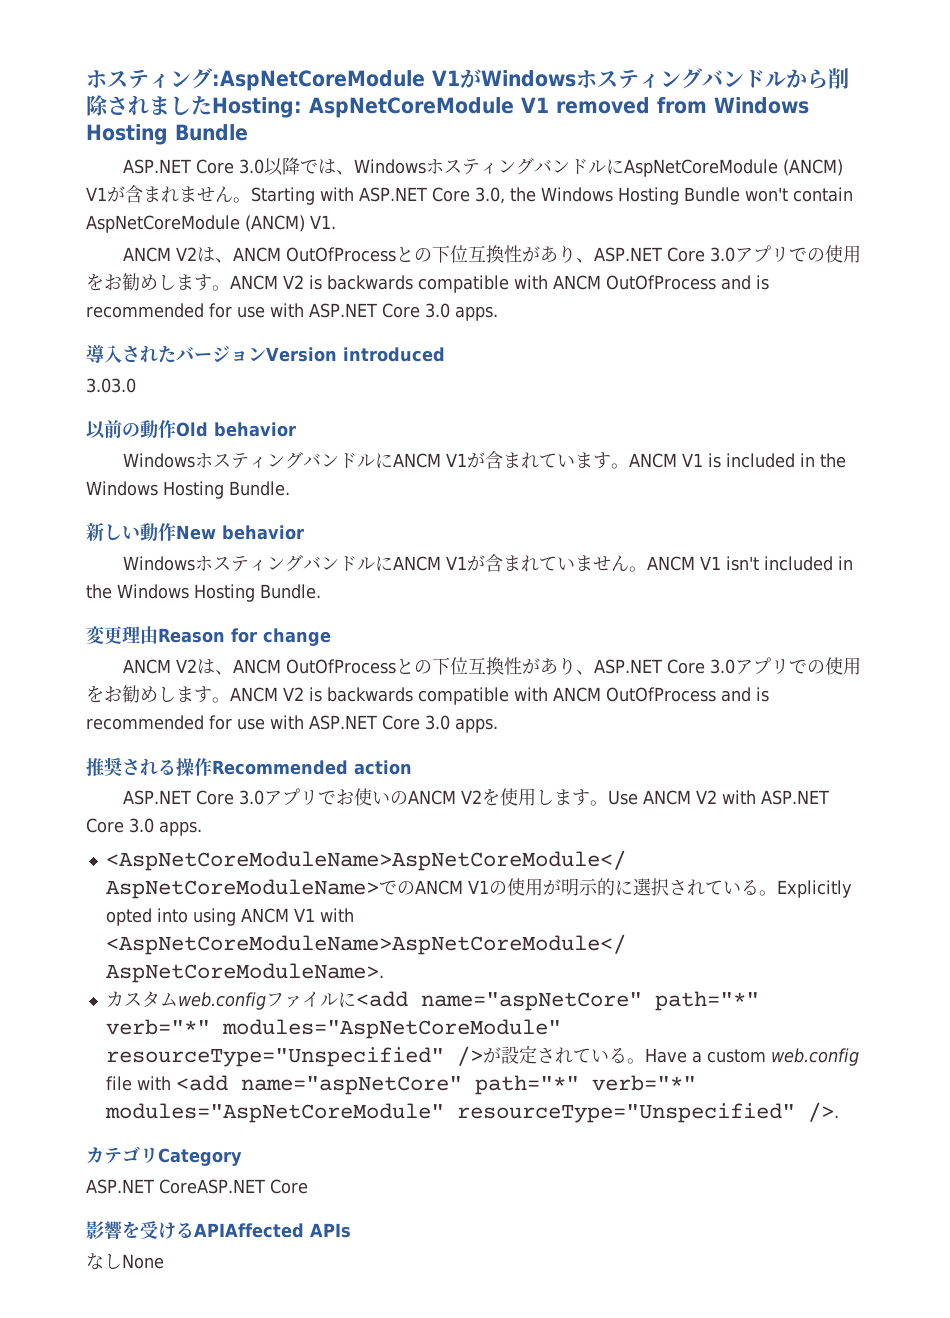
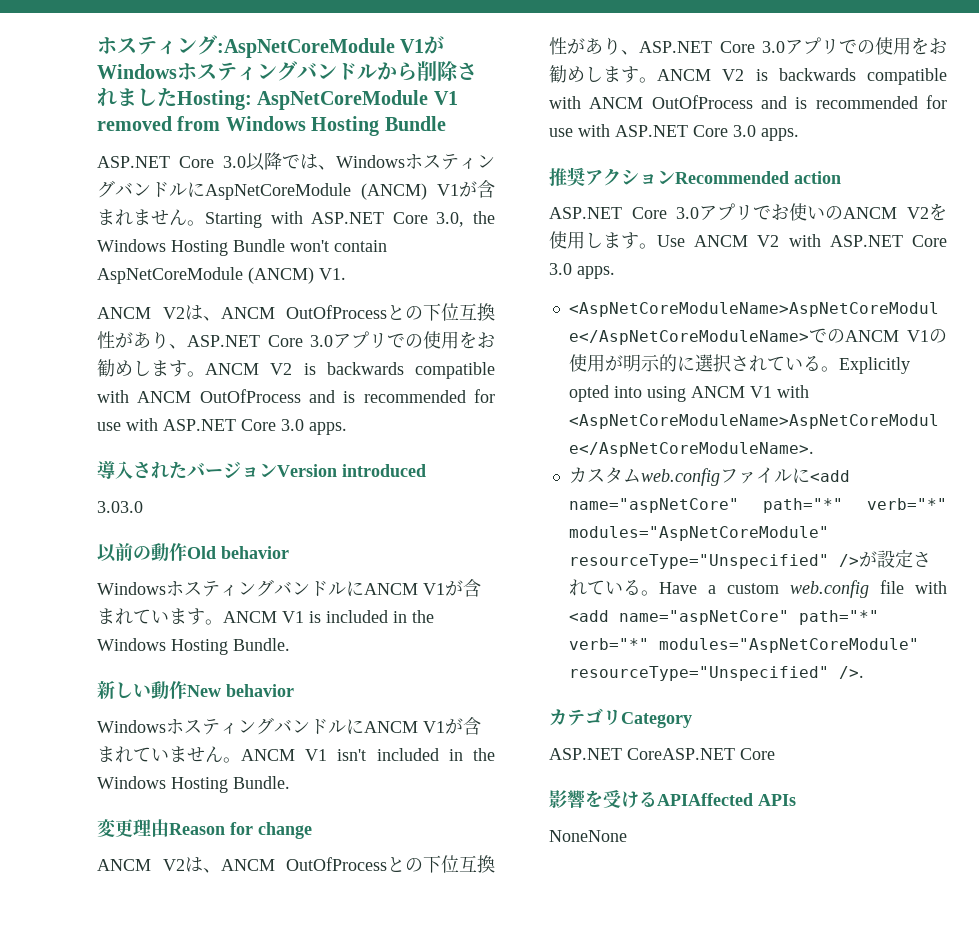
[122,758,212,776] される操作 -> [585,168,675,186] アクション
[86,1253,164,1270] なしNone -> [549,830,627,842] NoneNone

